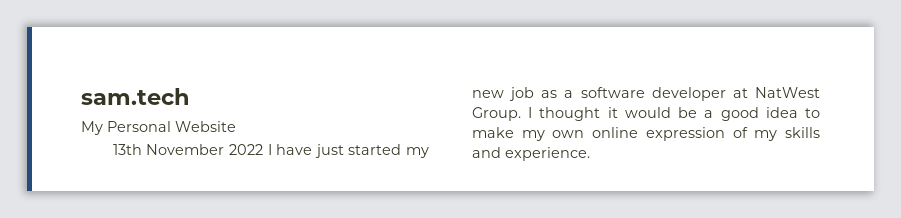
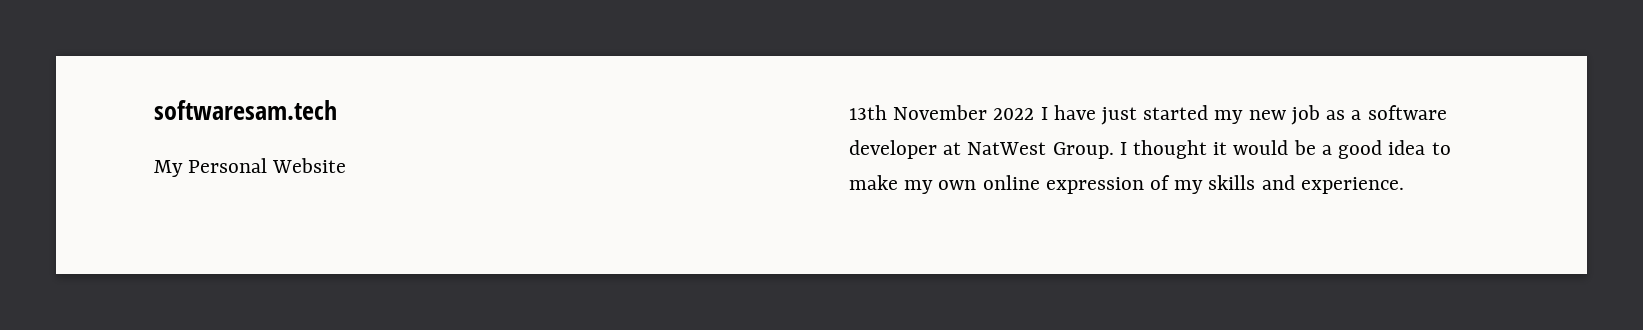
[81,88,190,105] sam.tech -> [154,100,337,120] softwaresam.tech

